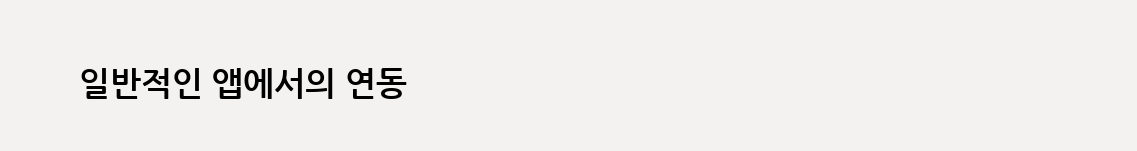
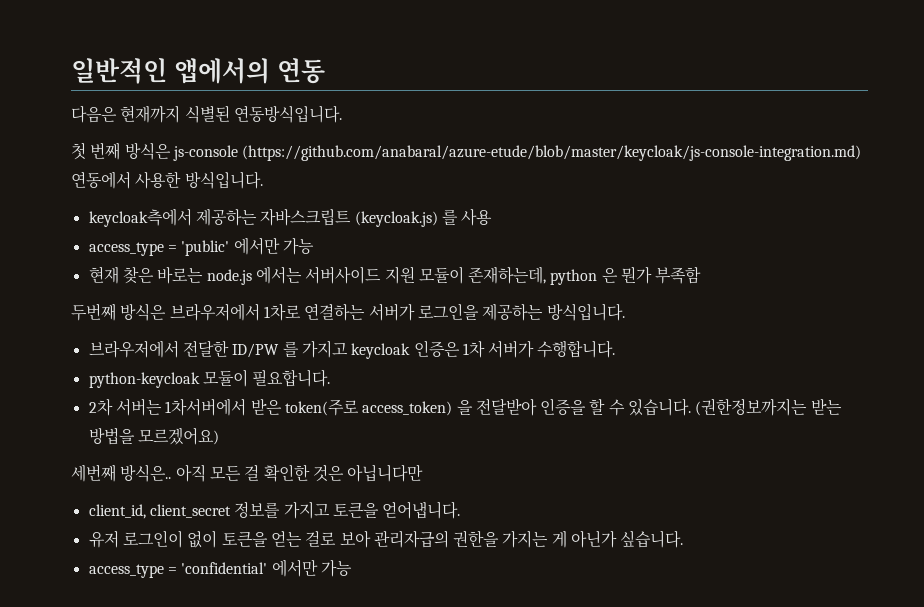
(407, 83) none -> [71,105,342,123] [71,142,862,161] [71,171,263,189] [88,208,493,227] [88,237,314,256] [88,266,702,285] [71,303,625,321] [88,340,616,359] [88,369,331,388] [88,398,842,416] [88,427,219,445] [71,464,424,482] [88,501,461,519] [88,530,684,548] [88,559,352,578] // 다음은 현재까지 식별된 연동방식입니다. // 첫 번째 방식은 js-console (https://github.com/anabaral/azure-etude/blob/master/keycloak/js-console-integration.md) 연동에서 사용한 방식입니다. // keycloak측에서 제공하는 자바스크립트 (keycloak.js) 를 사용 // access_type = 'public' 에서만 가능 // 현재 찾은 바로는 node.js 에서는 서버사이드 지원 모듈이 존재하는데, python 은 뭔가 부족함 // 두번째 방식은 브라우저에서 1차로 연결하는 서버가 로그인을 제공하는 방식입니다. // 브라우저에서 전달한 ID/PW 를 가지고 keycloak 인증은 1차 서버가 수행합니다. // python-keycloak 모듈이 필요합니다. // 2차 서버는 1차서버에서 받은 token(주로 access_token) 을 전달받아 인증을 할 수 있습니다. (권한정보까지는 받는 방법을 모르겠어요) // 세번째 방식은.. 아직 모든 걸 확인한 것은 아닙니다만 // client_id, client_secret 정보를 가지고 토큰을 얻어냅니다. // 유저 로그인이 없이 토큰을 얻는 걸로 보아 관리자급의 권한을 가지는 게 아닌가 싶습니다. // access_type = 'confidential' 에서만 가능

